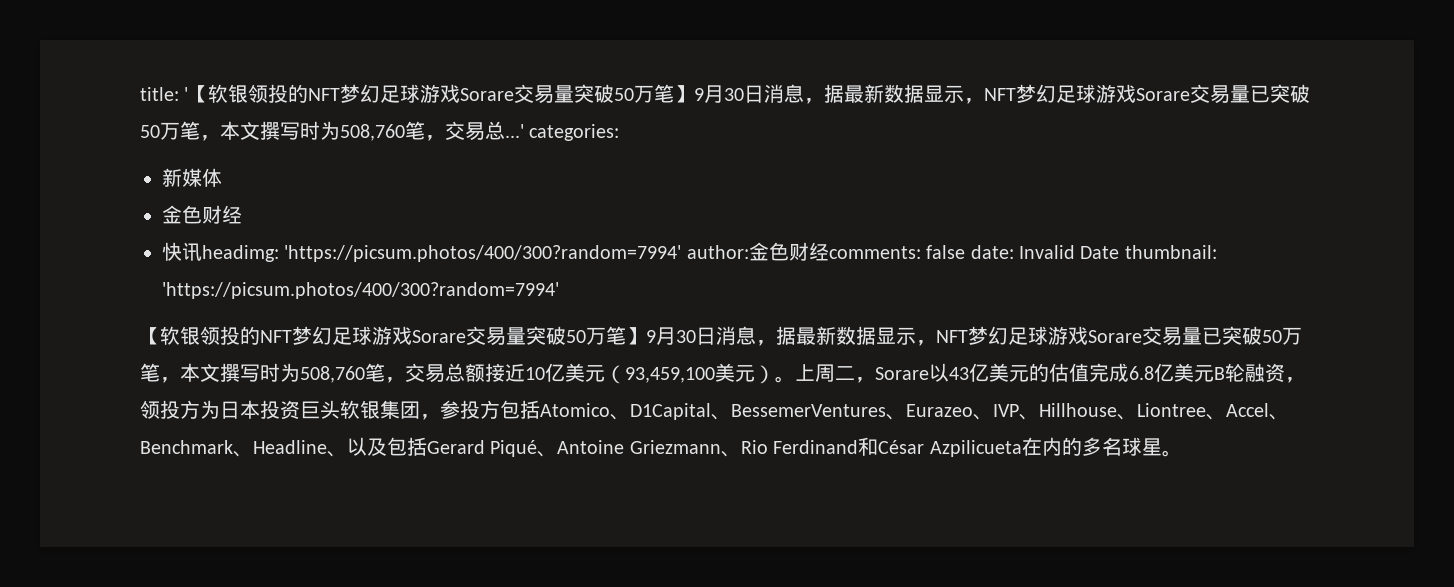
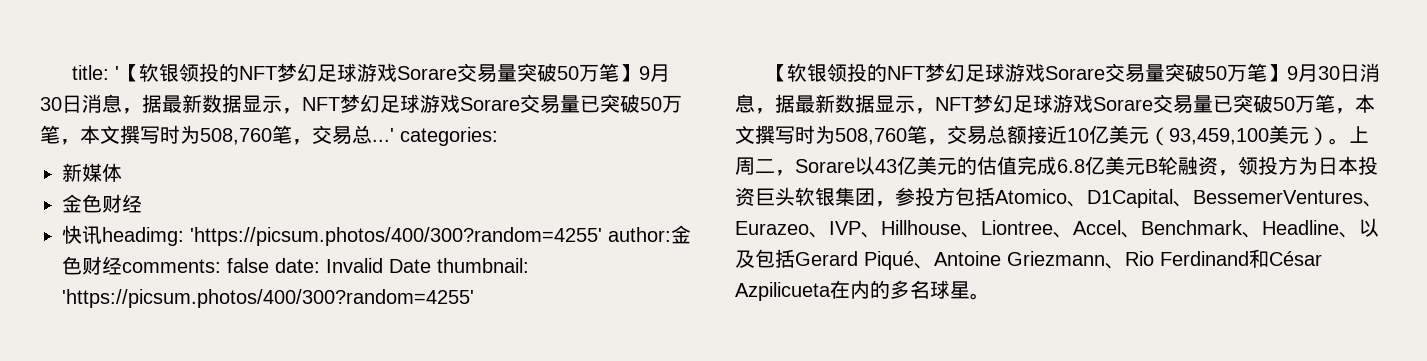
[284,245,682,262] 'https://picsum.photos/400/300?random=7994' -> [190,227,602,246] 'https://picsum.photos/400/300?random=4255'
[162,282,559,299] 'https://picsum.photos/400/300?random=7994' -> [62,289,474,308] 'https://picsum.photos/400/300?random=4255'

